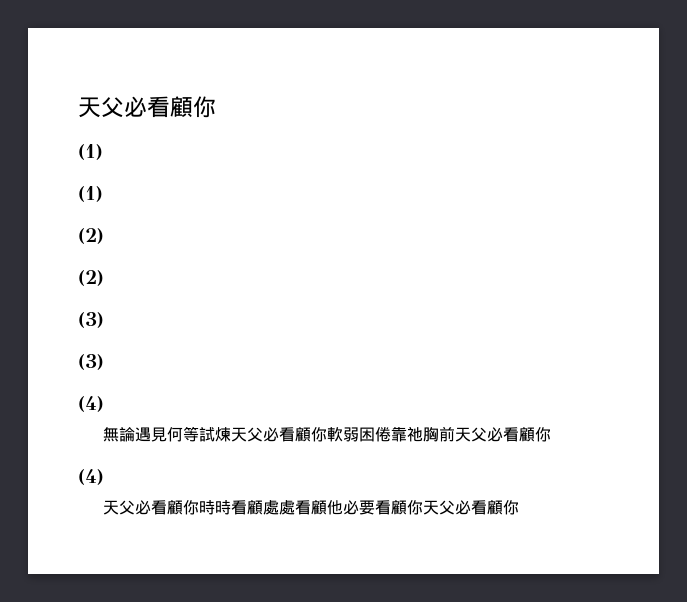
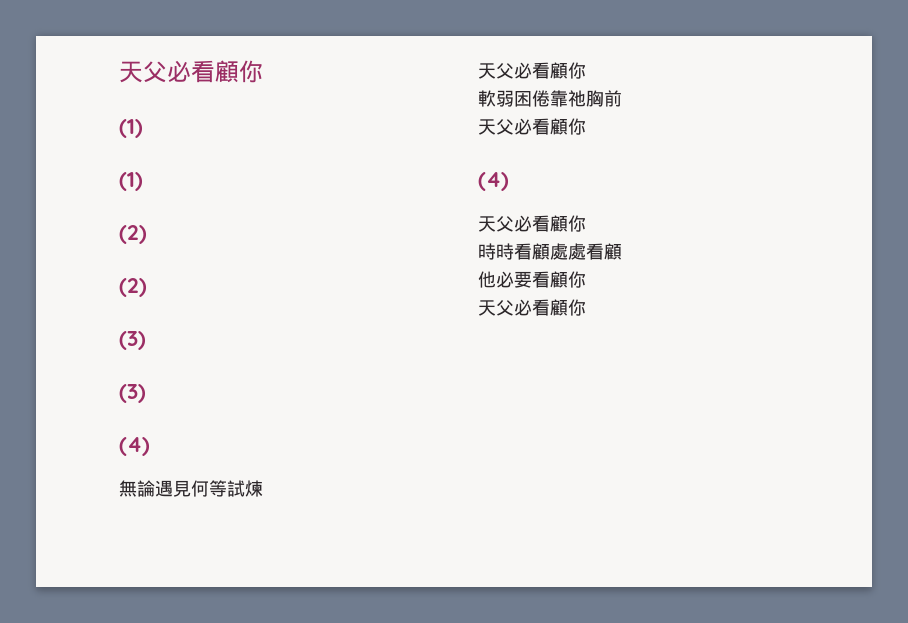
[231,427,328,442] 天父必看顧你 -> [478,62,586,79] // 天父必看顧你 //
(456, 434) none -> (622, 98) //
(200, 507) none -> (586, 223) //
(328, 507) none -> (622, 251) //
(424, 507) none -> (586, 279) //

